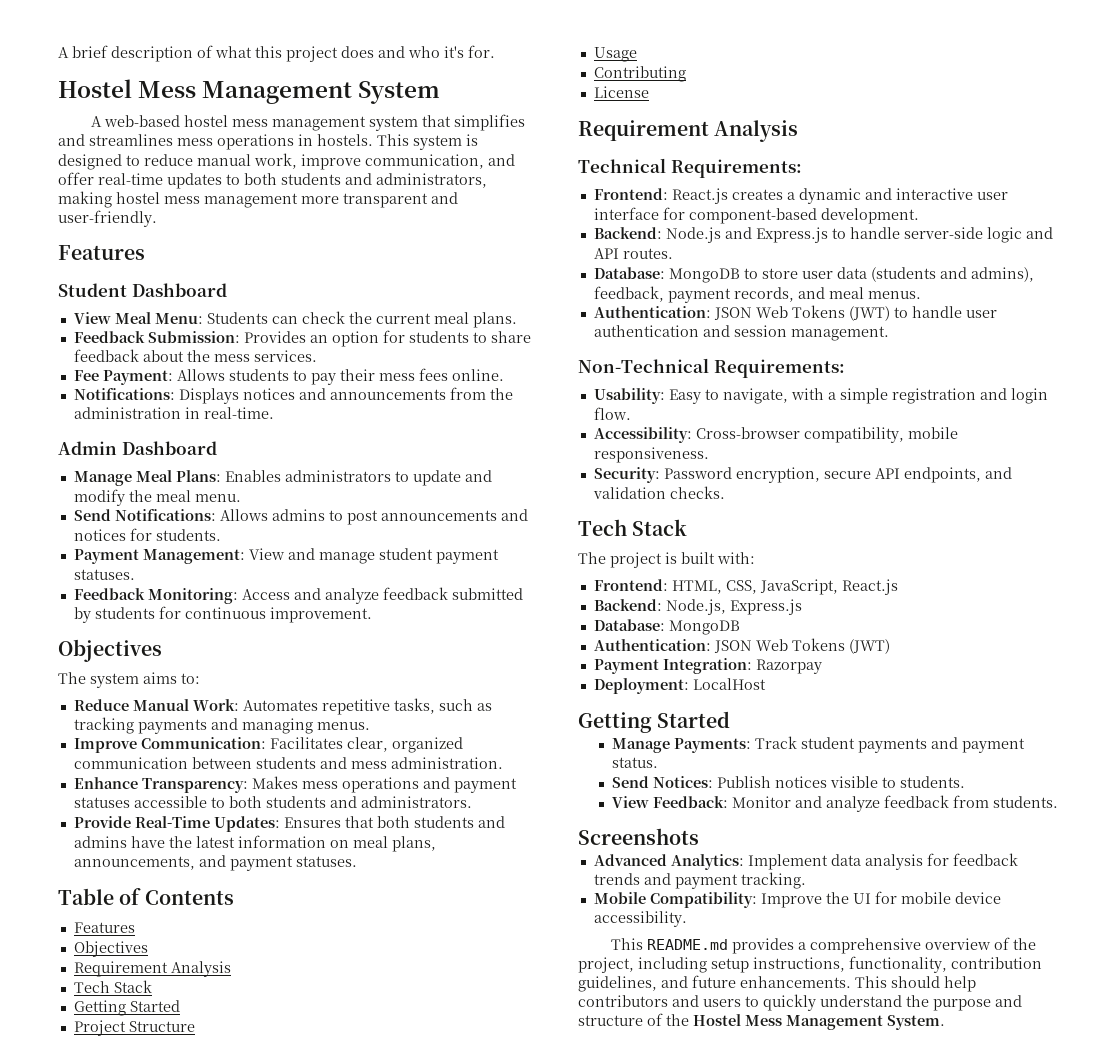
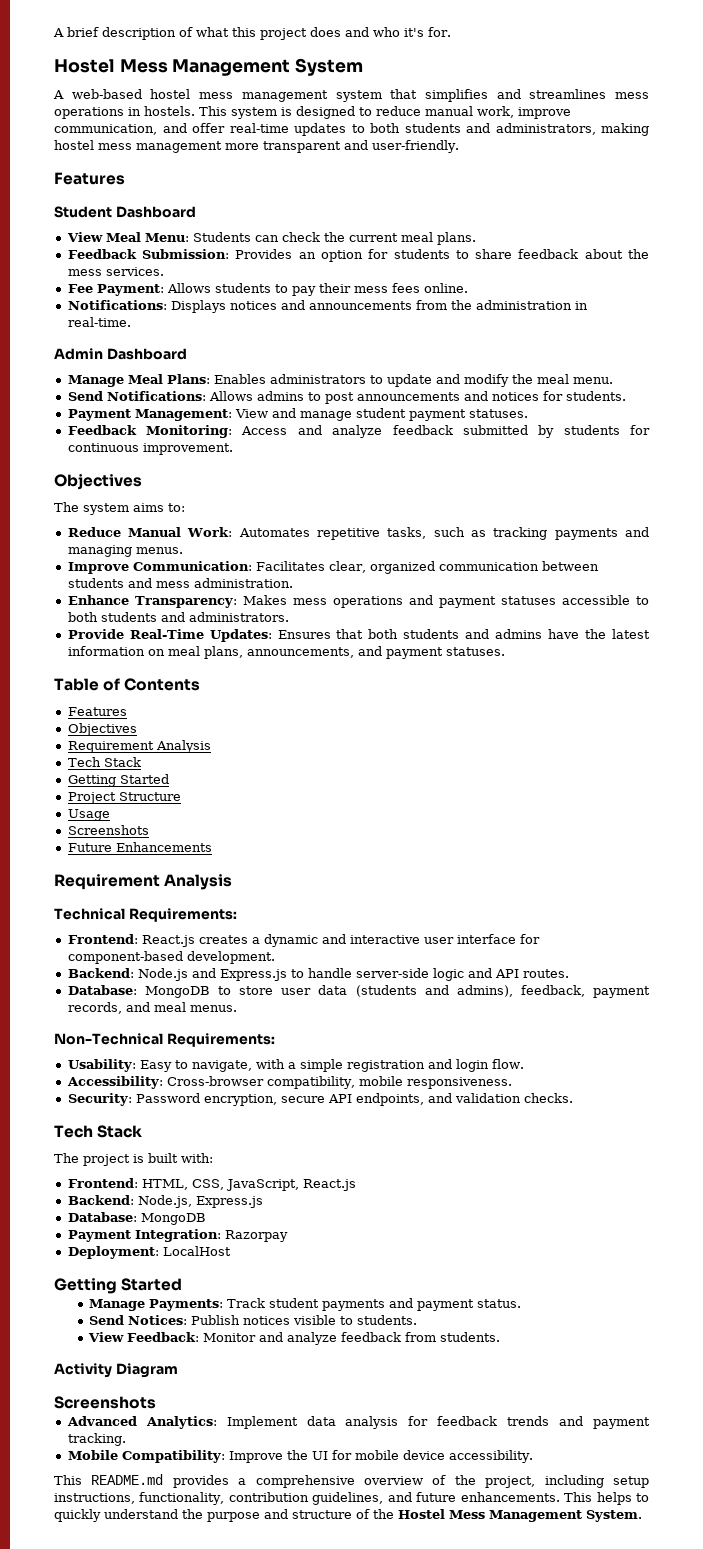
[593,66,686,82] [593,86,649,98] Contributing // License -> [67,825,149,835] [67,842,212,852] Screenshots // Future Enhancements
[593,305,997,321] [593,325,889,341] // Authentication: JSON Web Tokens (JWT) to handle user authentication and session management. -> (237, 1008) none
[593,638,890,654] // Authentication: JSON Web Tokens (JWT) -> (206, 1219) none
(1059, 802) none -> [54,1363,178,1378] // Activity Diagram
[891,976,976,992] [578,995,741,1007] should help contributors and users -> [596,1492,632,1505] helps

